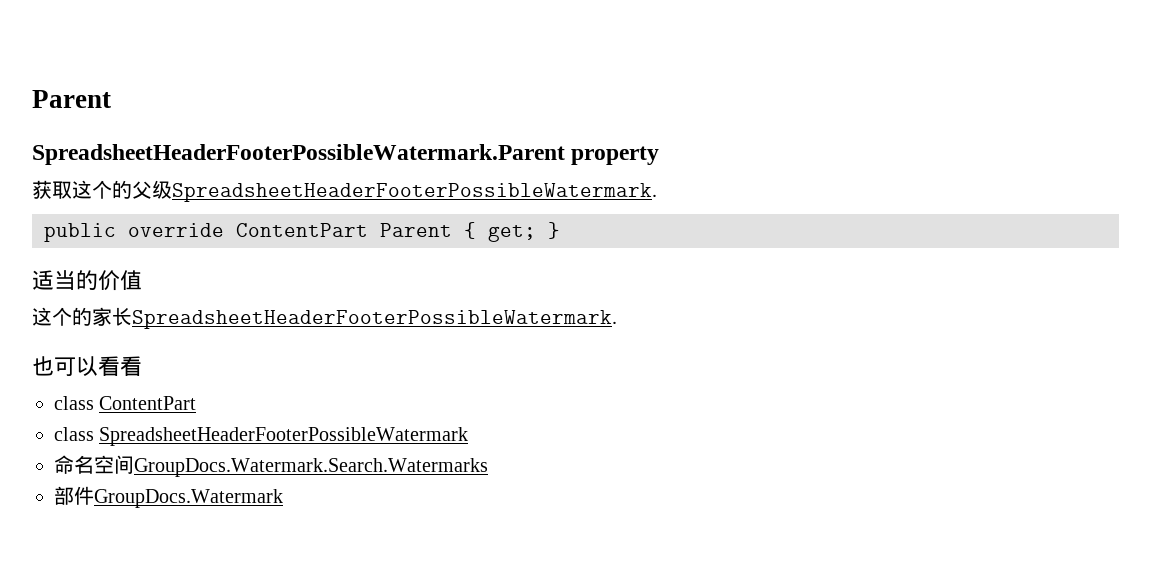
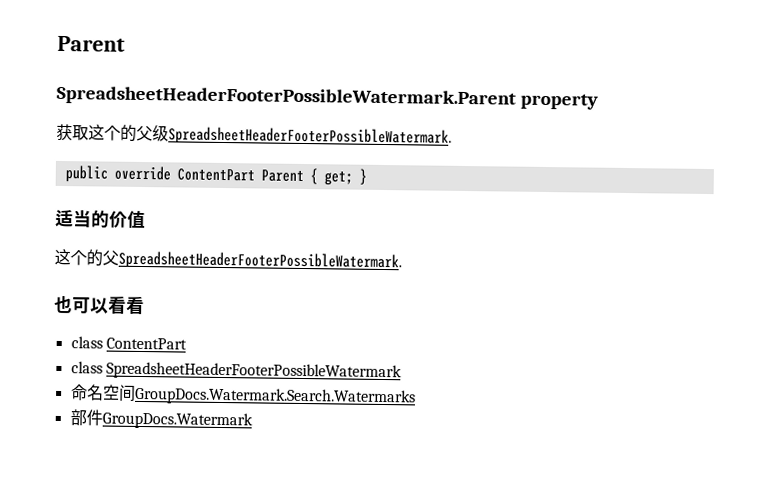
[92,307,132,326] 家长 -> [102,250,119,266] 父

